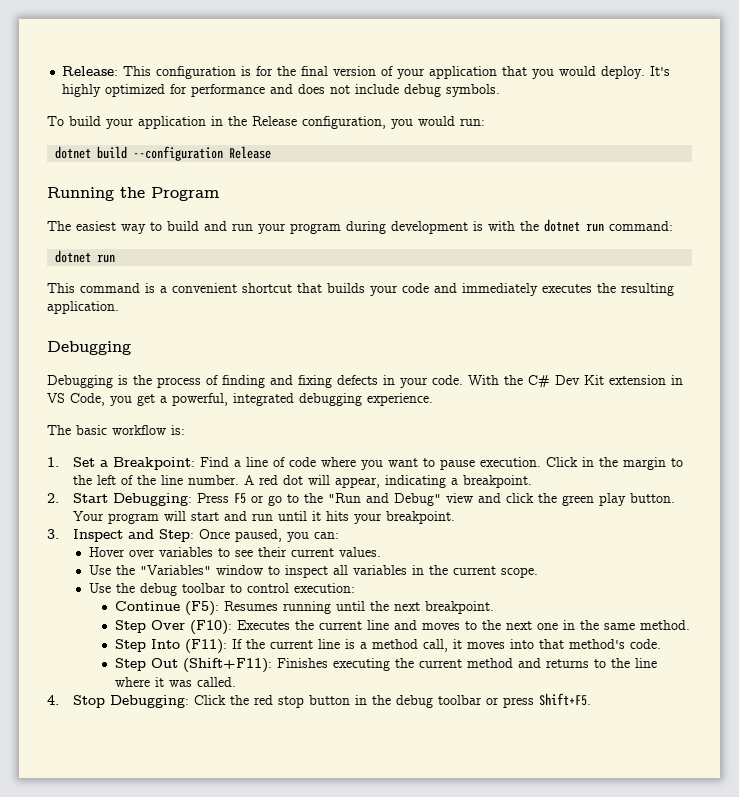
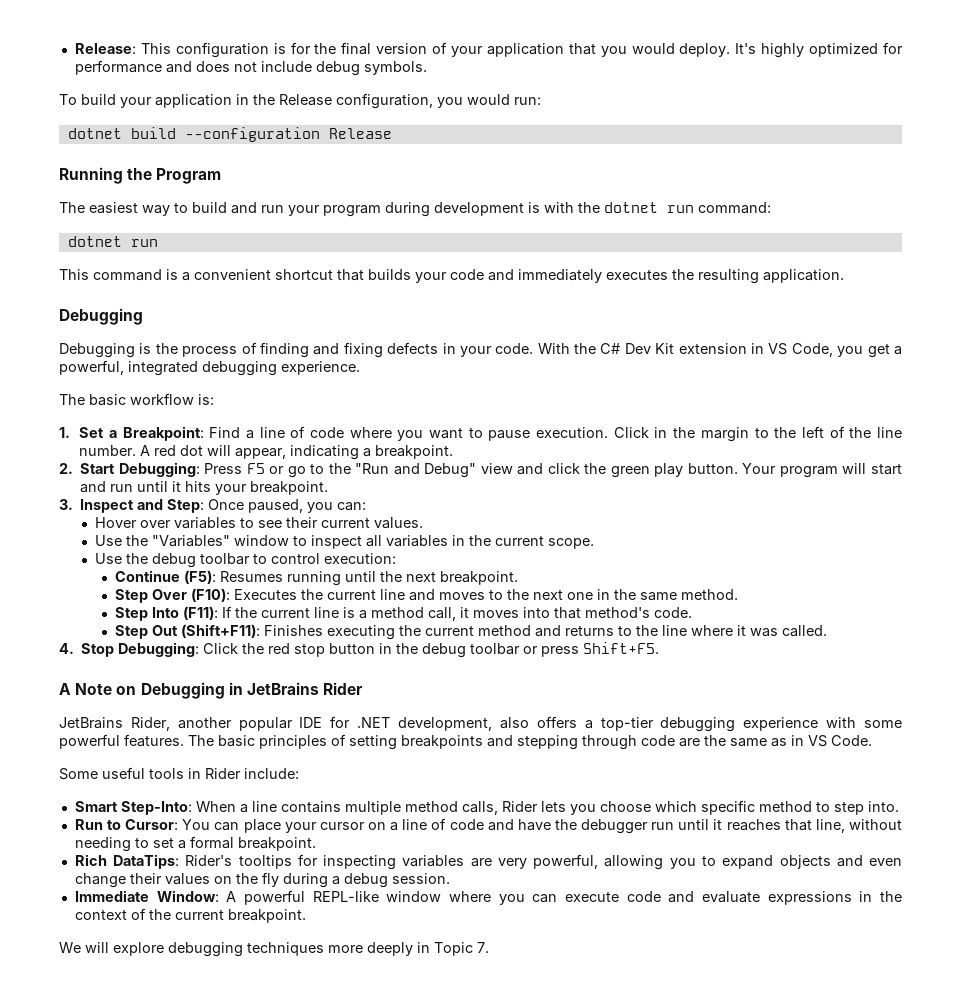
(592, 699) none -> [59,682,364,699] [59,716,903,732] [59,734,872,750] [59,767,299,780] [74,800,899,815] [74,818,902,834] [74,836,316,852] [74,854,902,870] [74,872,450,888] [74,890,902,905] [74,908,306,923] [59,942,489,957] // A Note on Debugging in JetBrains Rider // JetBrains Rider, another popular IDE for .NET development, also offers a top-tier debugging experience with some powerful features. The basic principles of setting breakpoints and stepping through code are the same as in VS Code. // Some useful tools in Rider include: // Smart Step-Into: When a line contains multiple method calls, Rider lets you choose which specific method to step into. // Run to Cursor: You can place your cursor on a line of code and have the debugger run until it reaches that line, without needing to set a formal breakpoint. // Rich DataTips: Rider's tooltips for inspecting variables are very powerful, allowing you to expand objects and even change their values on the fly during a debug session. // Immediate Window: A powerful REPL-like window where you can execute code and evaluate expressions in the context of the current breakpoint. // We will explore debugging techniques more deeply in Topic 7.

